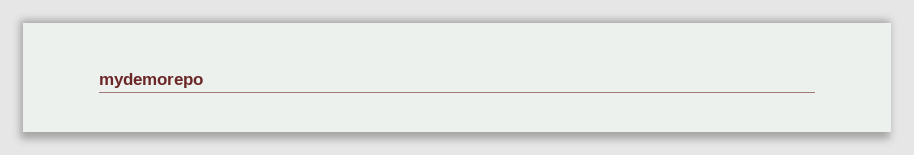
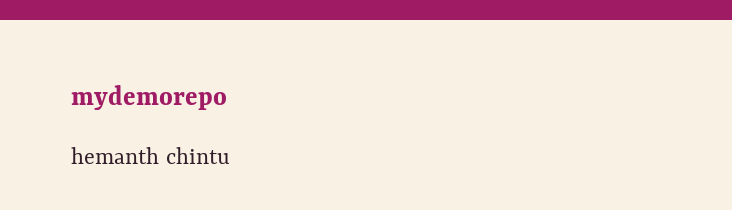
(203, 80) none -> [71,147,230,164] // hemanth chintu

